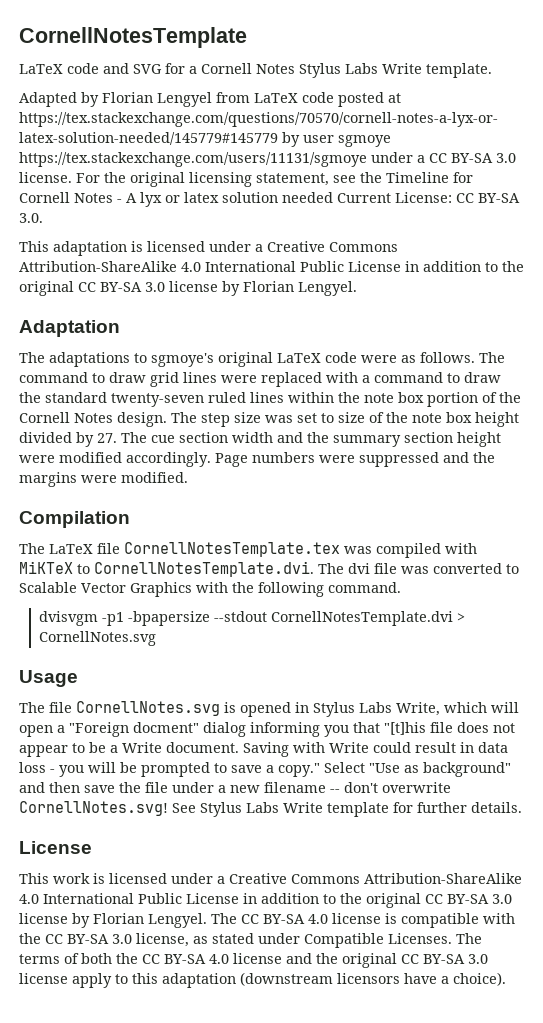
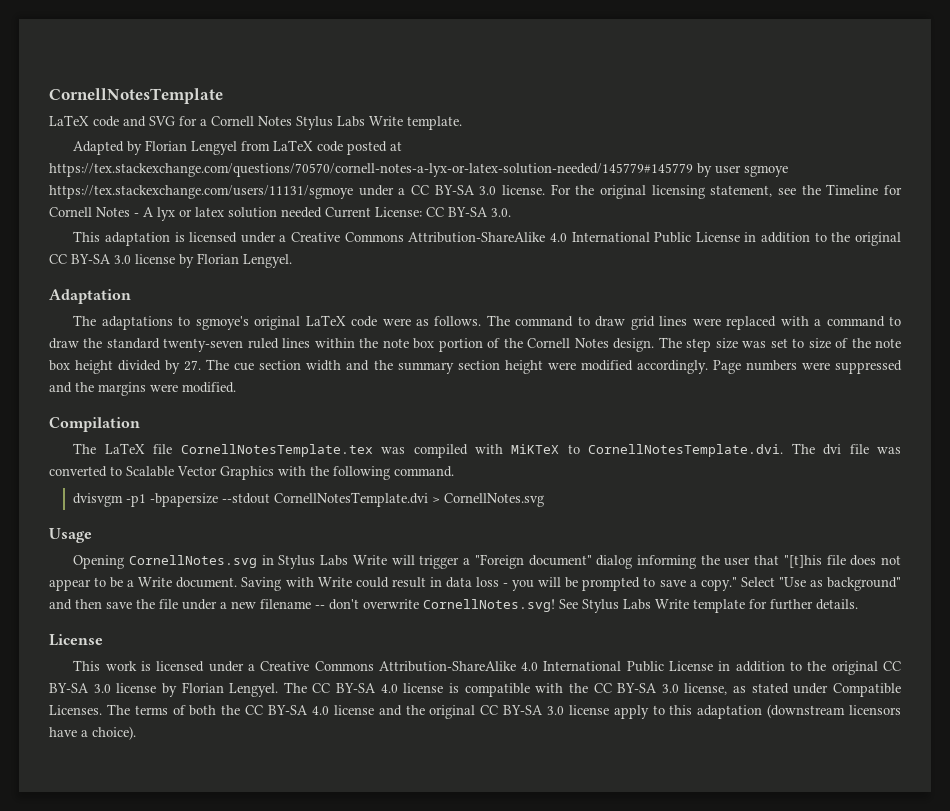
[19,701,519,717] [19,725,53,737] The file CornellNotes.svg is opened in Stylus Labs Write, which will open -> [73,555,460,569] Opening CornellNotes.svg in Stylus Labs Write will trigger
[133,722,199,733] docment" -> [528,555,592,566] document"
[324,725,349,737] you -> [700,555,751,566] the user

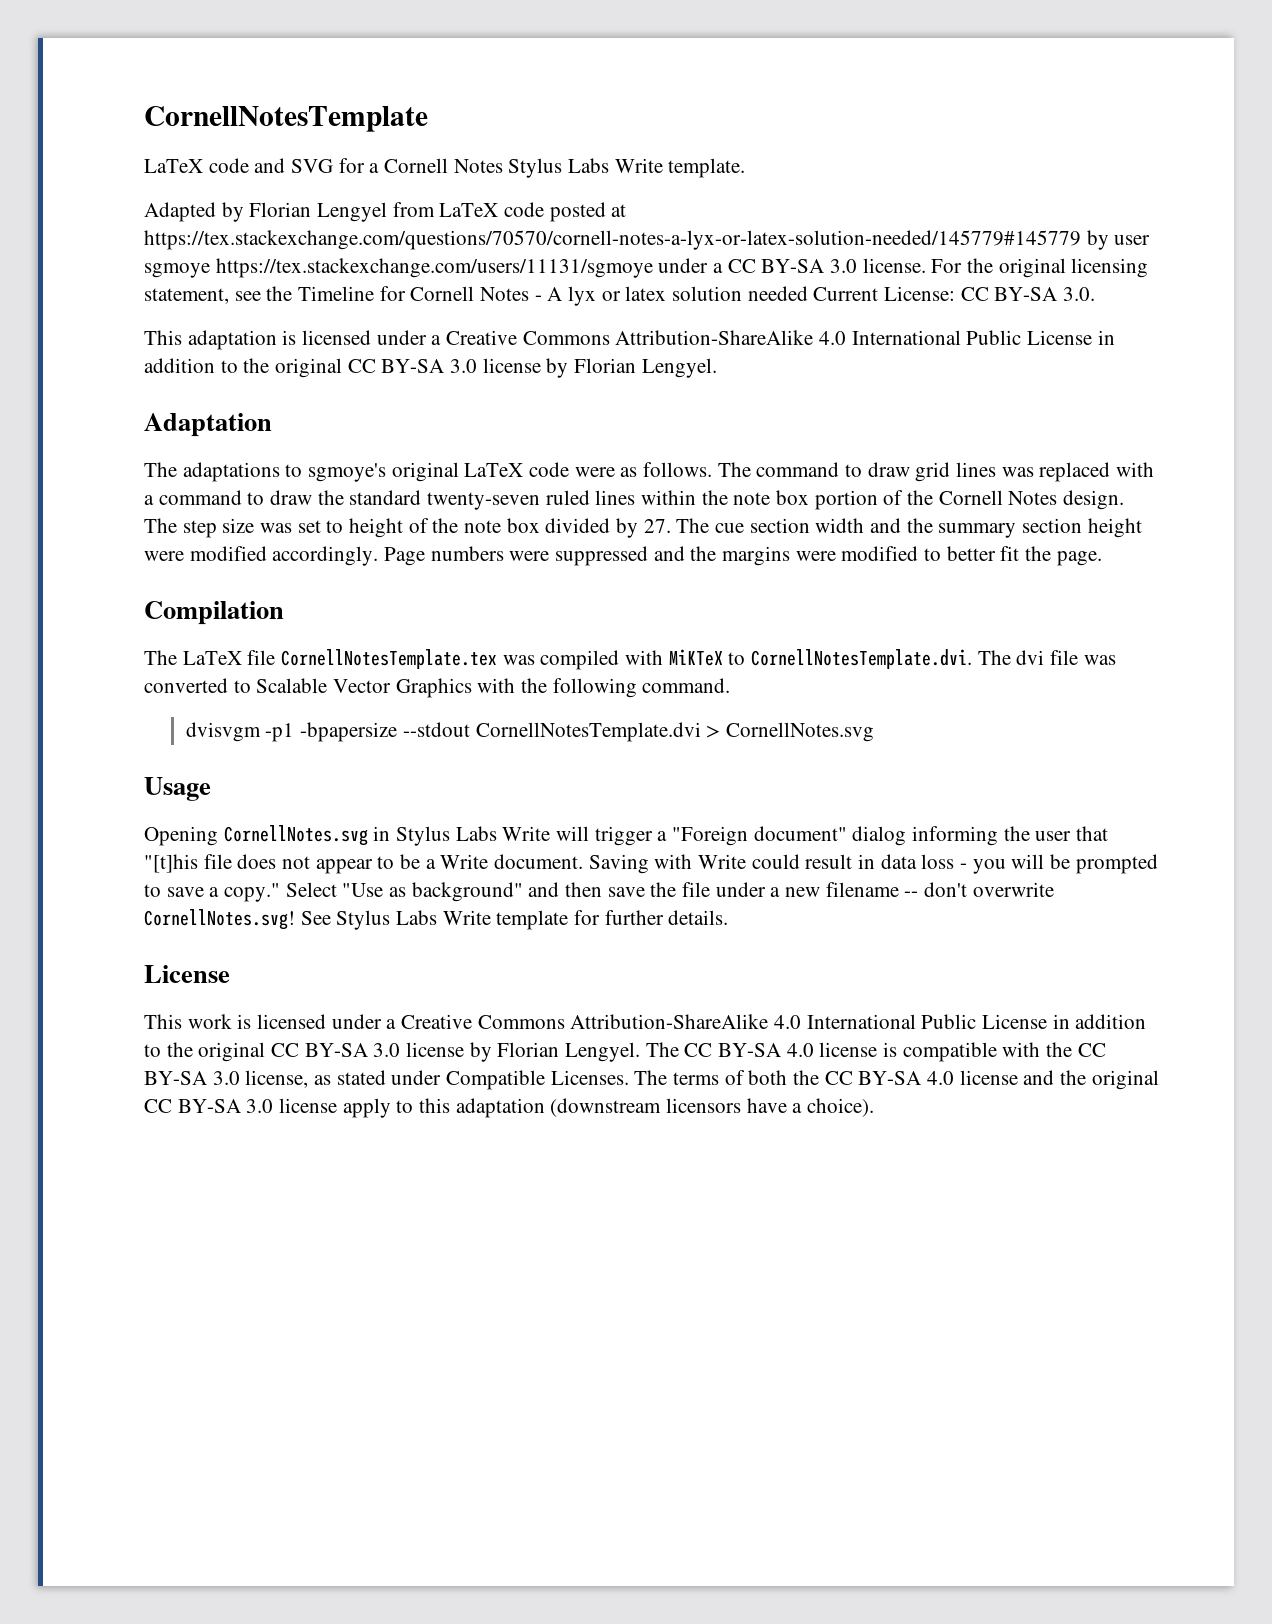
[692,318,721,326] were -> [1001,467,1034,477] was
[808,338,831,349] size -> [349,518,404,538] height
[75,360,114,374] height -> (540, 525) none
[182,382,236,393] modified. -> [841,546,1102,566] modified to better fit the page.

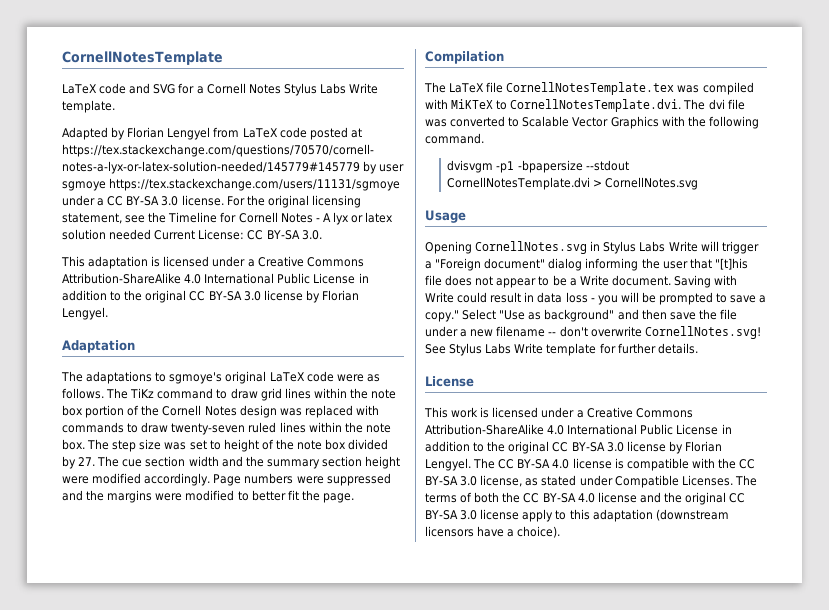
(751, 469) none -> [130,388,155,398] TiKz
[1001,462,1155,482] [144,490,636,510] was replaced with a command to draw the standard twenty-seven ruled lines -> (311, 393) none
[1063,490,1125,510] design. -> [239,405,379,418] [62,422,391,435] [62,439,85,450] design was replaced with commands to draw twenty-seven ruled lines within the note box.

